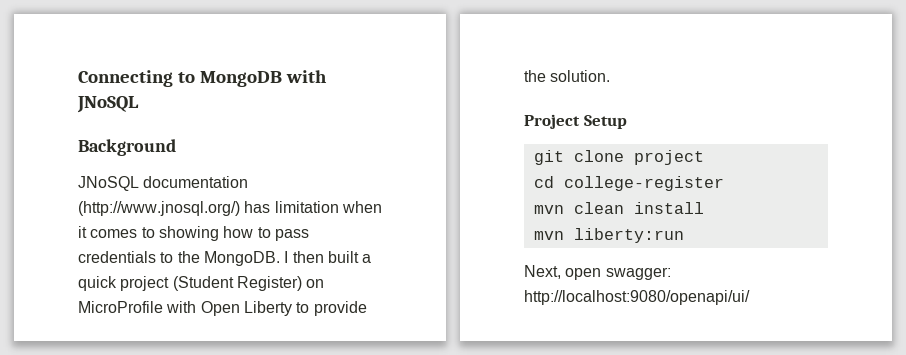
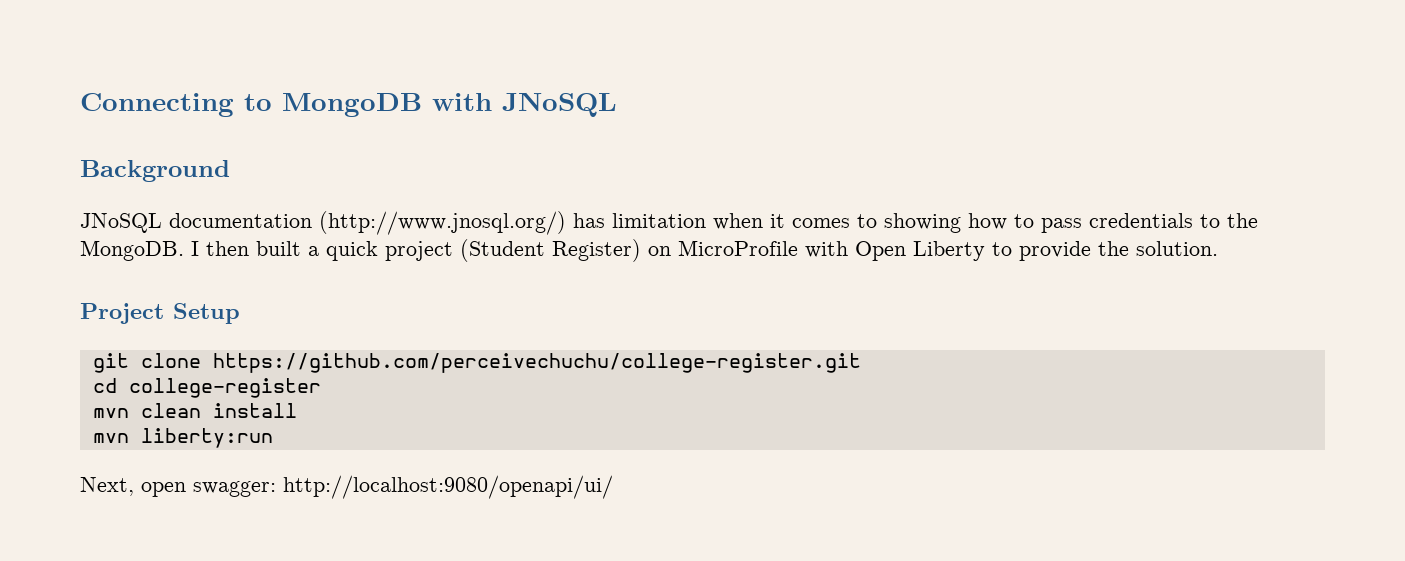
[633,150,704,165] project -> [212,353,861,373] https://github.com/perceivechuchu/college-register.git

